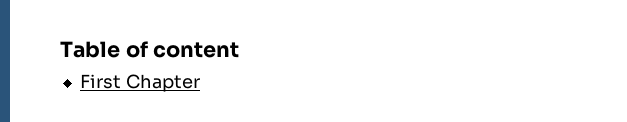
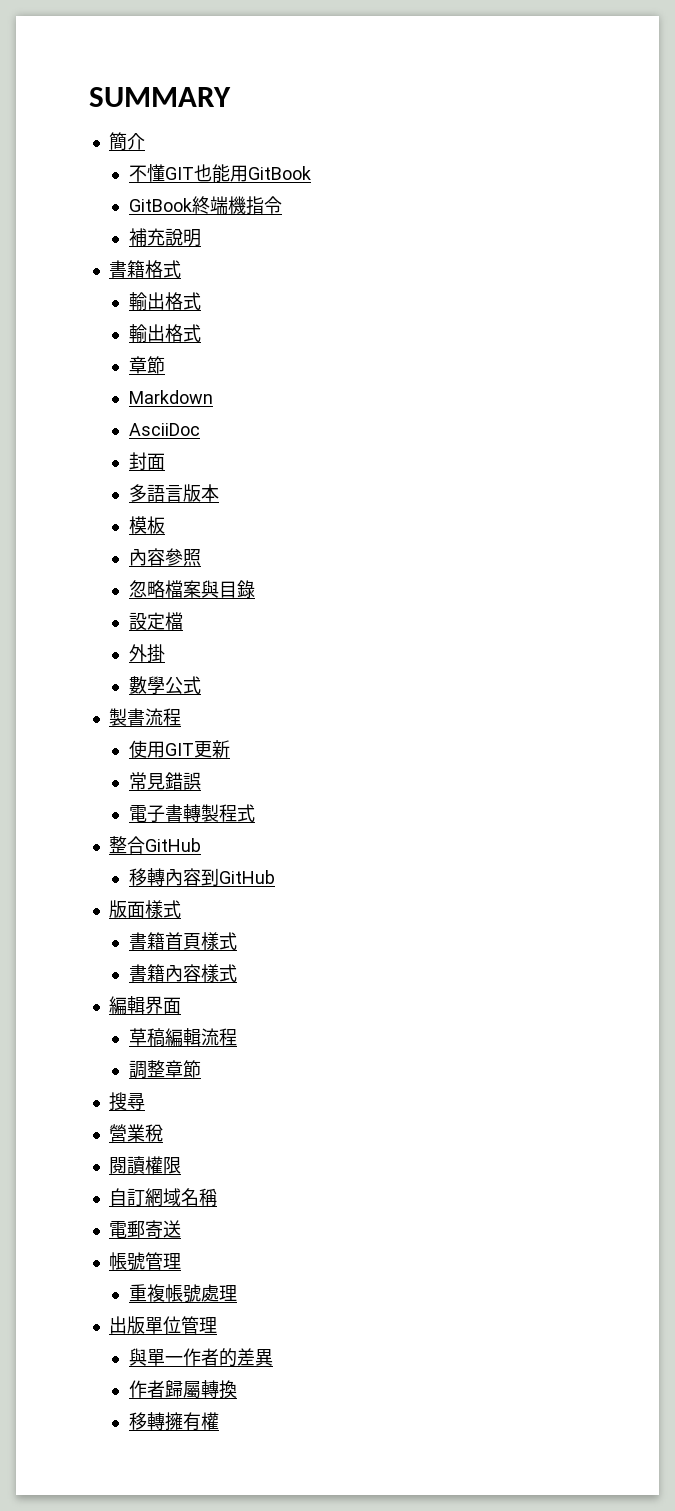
[60,41,240,58] [79,74,200,92] Table of content // First Chapter -> [89,87,231,107] [108,132,145,151] [128,164,311,183] [128,196,282,215] [128,228,201,247] [108,260,181,278] [128,292,201,310] [128,324,201,342] [128,356,165,374] [128,390,213,404] [128,423,200,436] [128,452,165,470] [128,484,219,502] [128,516,165,534] [128,548,201,566] [128,580,255,598] [128,612,183,630] [128,644,165,663] [128,676,201,694] [108,708,181,726] [128,740,230,758] [128,772,201,790] [128,804,255,823] [108,836,201,854] [128,868,275,886] [108,900,181,918] [128,932,237,950] [128,964,237,982] [108,996,181,1015] [128,1028,237,1047] [128,1060,201,1079] [108,1092,145,1111] [108,1124,163,1142] [108,1156,181,1174] [108,1188,217,1207] [108,1220,181,1239] [108,1252,181,1271] [128,1284,237,1303] [108,1316,217,1334] [128,1348,273,1367] [128,1379,237,1399] [128,1412,219,1431] SUMMARY // 簡介 // 不懂GIT也能用GitBook // GitBook終端機指令 // 補充說明 // 書籍格式 // 輸出格式 // 輸出格式 // 章節 // Markdown // AsciiDoc // 封面 // 多語言版本 // 模板 // 內容參照 // 忽略檔案與目錄 // 設定檔 // 外掛 // 數學公式 // 製書流程 // 使用GIT更新 // 常見錯誤 // 電子書轉製程式 // 整合GitHub // 移轉內容到GitHub // 版面樣式 // 書籍首頁樣式 // 書籍內容樣式 // 編輯界面 // 草稿編輯流程 // 調整章節 // 搜尋 // 營業稅 // 閱讀權限 // 自訂網域名稱 // 電郵寄送 // 帳號管理 // 重複帳號處理 // 出版單位管理 // 與單一作者的差異 // 作者歸屬轉換 // 移轉擁有權

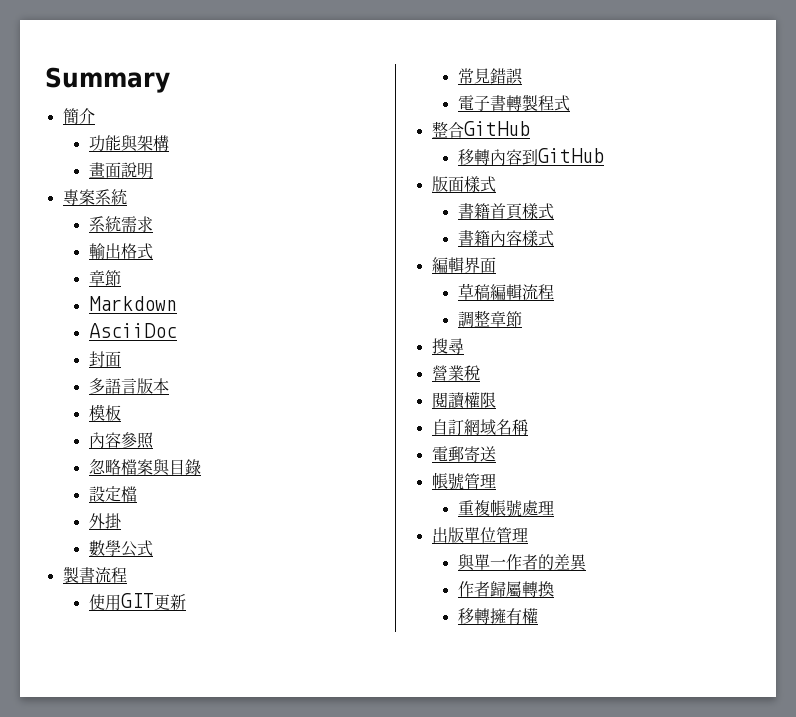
[89,87,231,107] SUMMARY -> [45,67,170,93] Summary
[128,164,311,183] [128,196,282,215] [128,228,201,247] [108,260,181,278] [128,292,201,310] 不懂GIT也能用GitBook // GitBook終端機指令 // 補充說明 // 書籍格式 // 輸出格式 -> [88,135,169,152] [88,162,153,179] [62,189,127,205] [88,216,153,232] 功能與架構 // 畫面說明 // 專案系統 // 系統需求

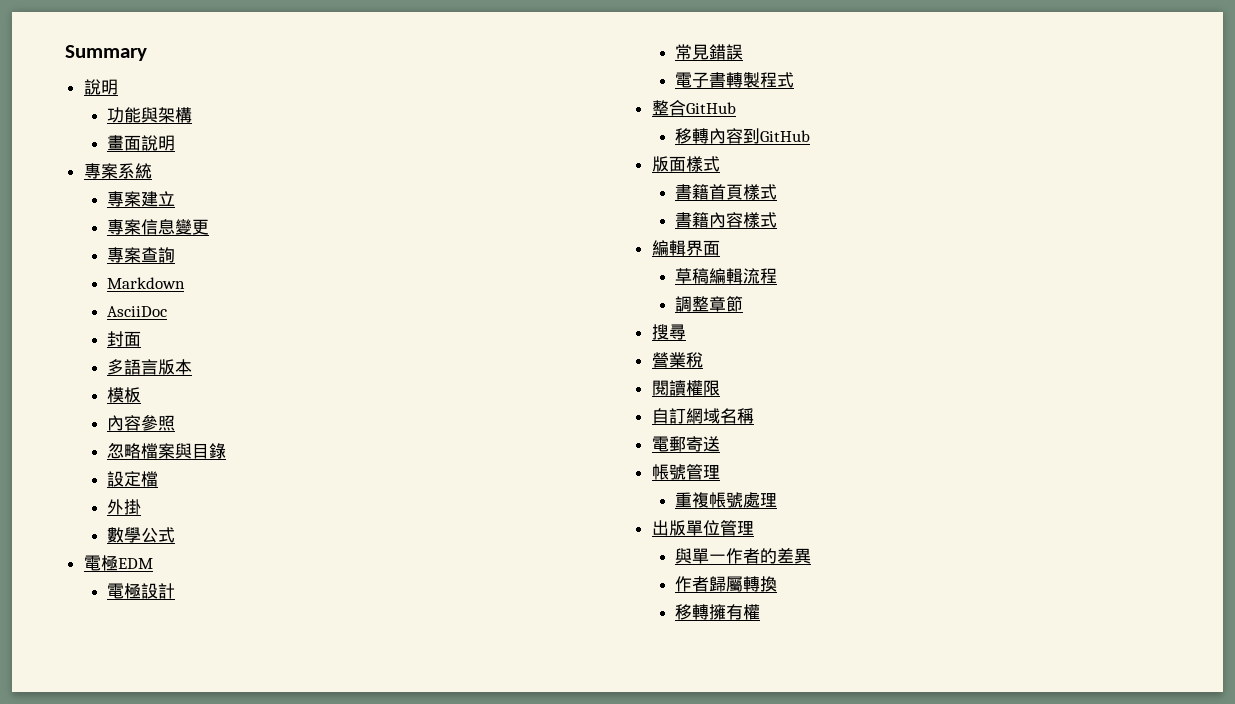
[62,108,95,124] 簡介 -> [83,79,118,95] 說明
[88,216,153,232] [88,243,153,259] [88,270,121,286] 系統需求 // 輸出格式 // 章節 -> [107,191,176,207] [107,219,210,235] [107,247,176,263] 專案建立 // 專案信息變更 // 專案查詢
[62,566,127,583] [88,593,186,611] 製書流程 // 使用GIT更新 -> [83,555,153,571] [107,583,176,599] 電極EDM // 電極設計

